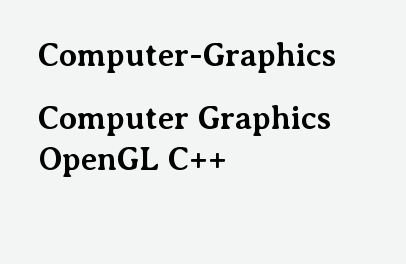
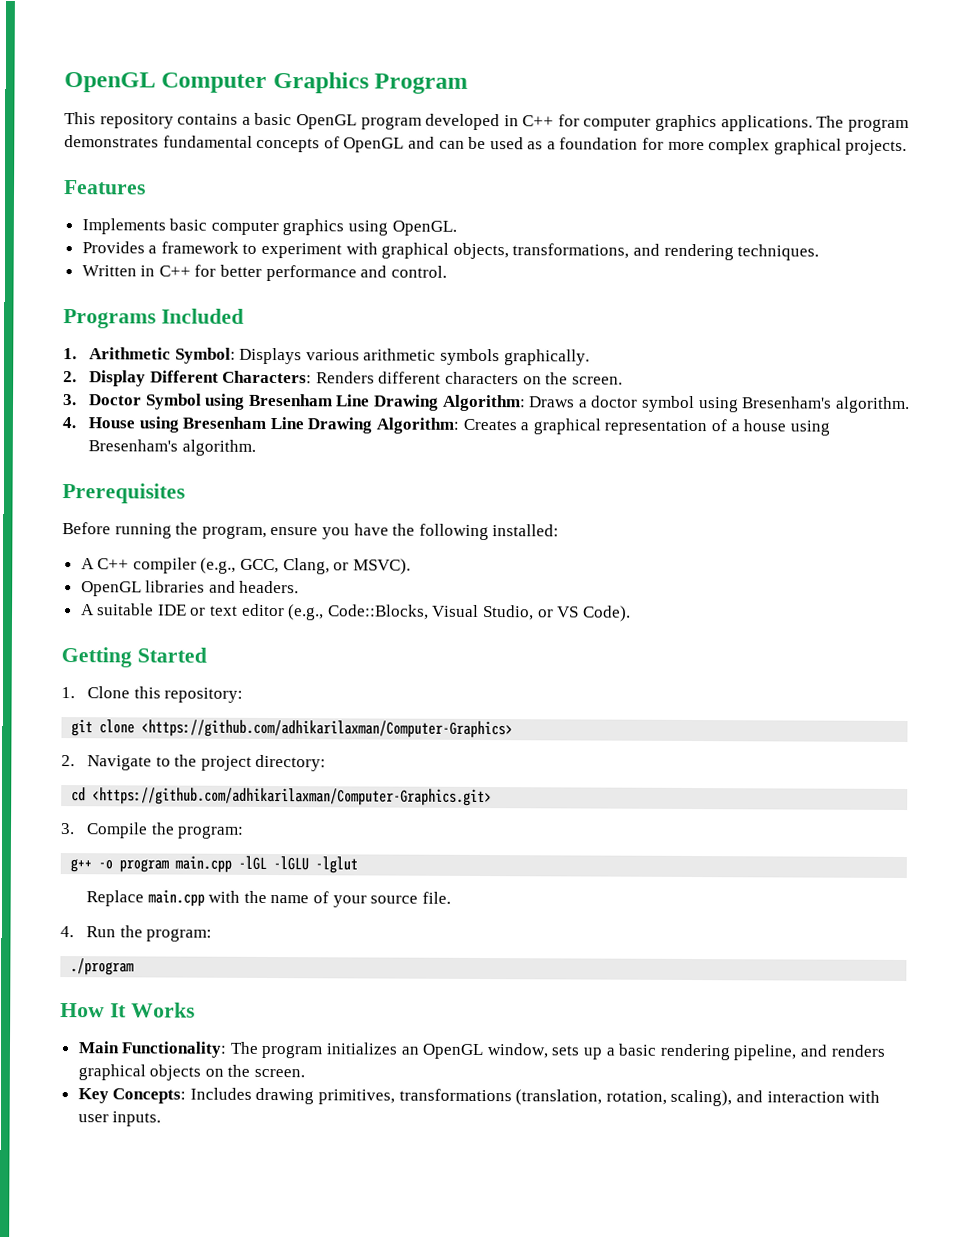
[38,42,336,73] Computer-Graphics // -> [64,72,156,93] OpenGL
[38,147,227,177] OpenGL C++ -> [374,73,469,94] [64,112,909,133] [64,135,908,156] [64,180,146,195] [81,218,457,236] [81,241,820,261] [81,264,447,282] [63,308,244,329] [63,347,590,366] [63,370,623,387] [63,393,910,414] [62,416,830,436] [88,439,256,456] [62,483,185,504] [62,522,560,541] [80,557,411,575] [80,580,300,597] [80,603,631,622] [61,647,207,668] [61,686,244,703] [71,719,514,739] [61,754,327,772] [71,787,493,807] [60,822,245,839] [70,855,359,874] [86,889,451,908] [60,925,213,942] [70,958,135,976] [60,1002,195,1018] [77,1041,886,1061] [77,1064,306,1081] [77,1087,881,1107] [77,1111,162,1127] Program // This repository contains a basic OpenGL program developed in C++ for computer graphics applications. The program demonstrates fundamental concepts of OpenGL and can be used as a foundation for more complex graphical projects. // Features // Implements basic computer graphics using OpenGL. // Provides a framework to experiment with graphical objects, transformations, and rendering techniques. // Written in C++ for better performance and control. // Programs Included // 1. Arithmetic Symbol: Displays various arithmetic symbols graphically. // 2. Display Different Characters: Renders different characters on the screen. // 3. Doctor Symbol using Bresenham Line Drawing Algorithm: Draws a doctor symbol using Bresenham's algorithm. // 4. House using Bresenham Line Drawing Algorithm: Creates a graphical representation of a house using Bresenham's algorithm. // Prerequisites // Before running the program, ensure you have the following installed: // A C++ compiler (e.g., GCC, Clang, or MSVC). // OpenGL libraries and headers. // A suitable IDE or text editor (e.g., Code::Blocks, Visual Studio, or VS Code). // Getting Started // 1. Clone this repository: // git clone <https://github.com/adhikarilaxman/Computer-Graphics> // 2. Navigate to the project directory: // cd <https://github.com/adhikarilaxman/Computer-Graphics.git> // 3. Compile the program: // g++ -o program main.cpp -lGL -lGLU -lglut // Replace main.cpp with the name of your source file. // 4. Run the program: // ./program // How It Works // Main Functionality: The program initializes an OpenGL window, sets up a basic rendering pipeline, and renders graphical objects on the screen. // Key Concepts: Includes drawing primitives, transformations (translation, rotation, scaling), and interaction with user inputs.

